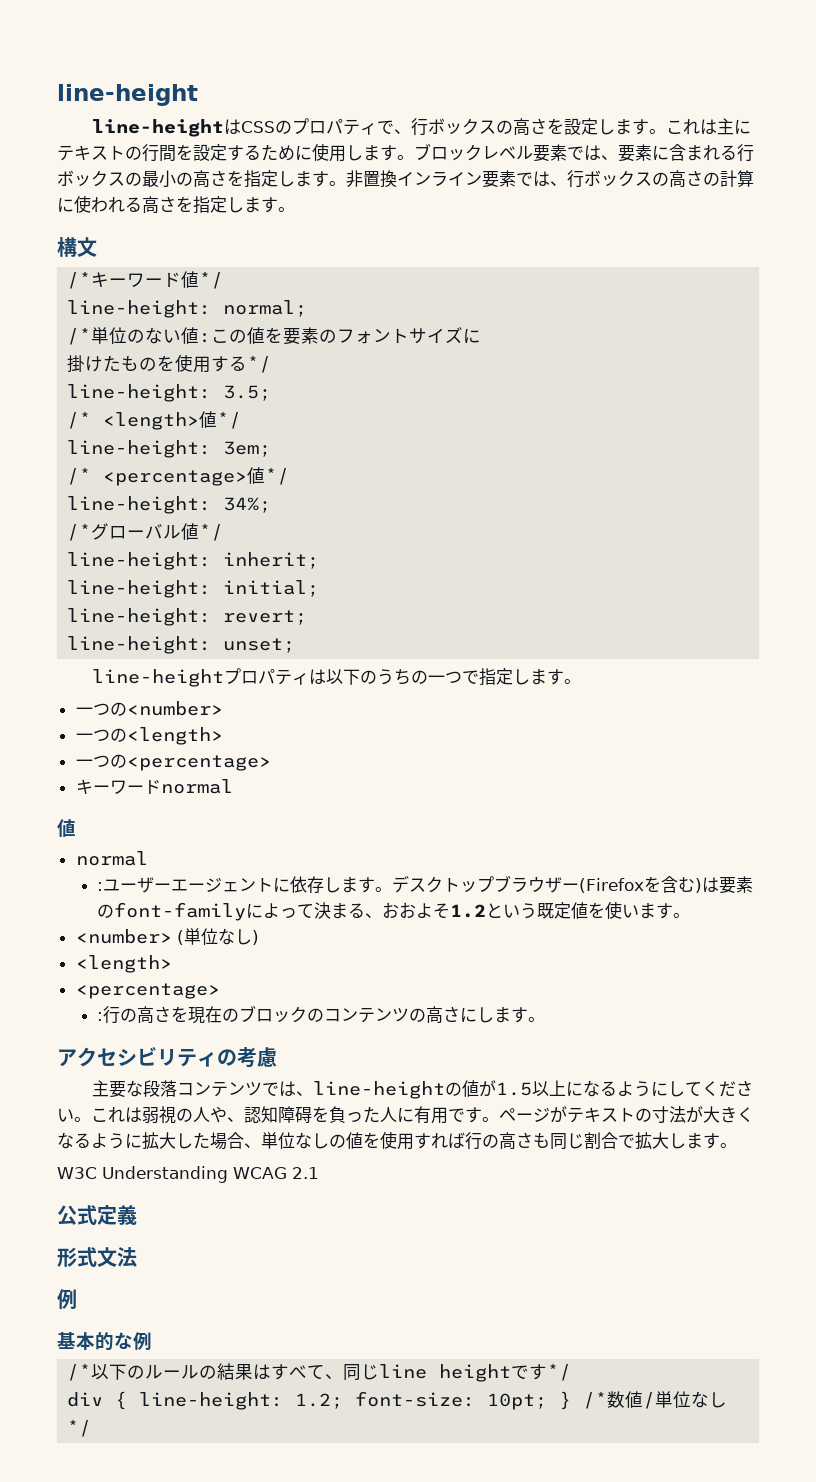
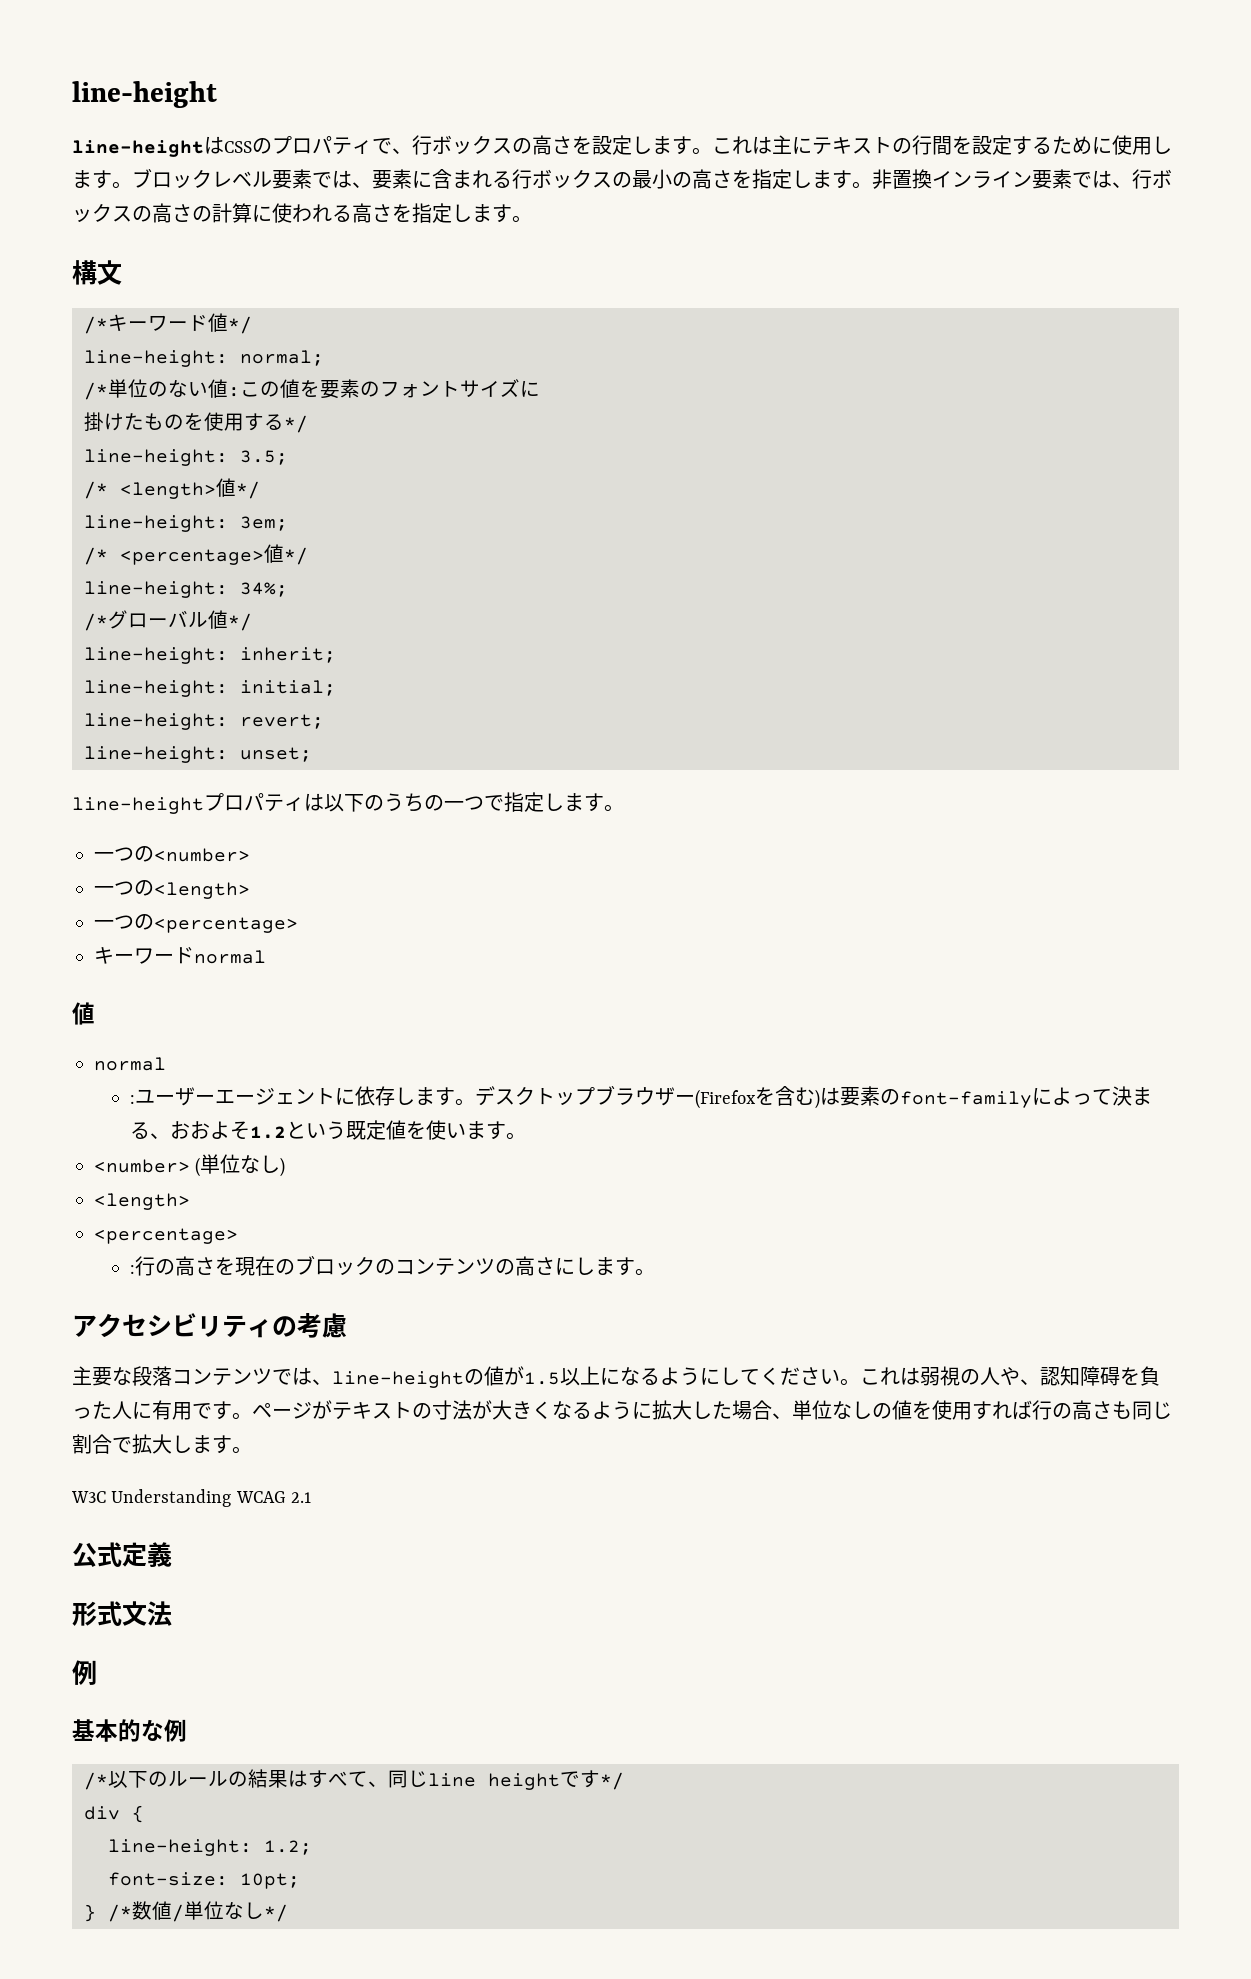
(128, 1400) none -> (144, 1814) //
(344, 1401) none -> (312, 1847) //
(548, 1401) none -> (300, 1881) //

